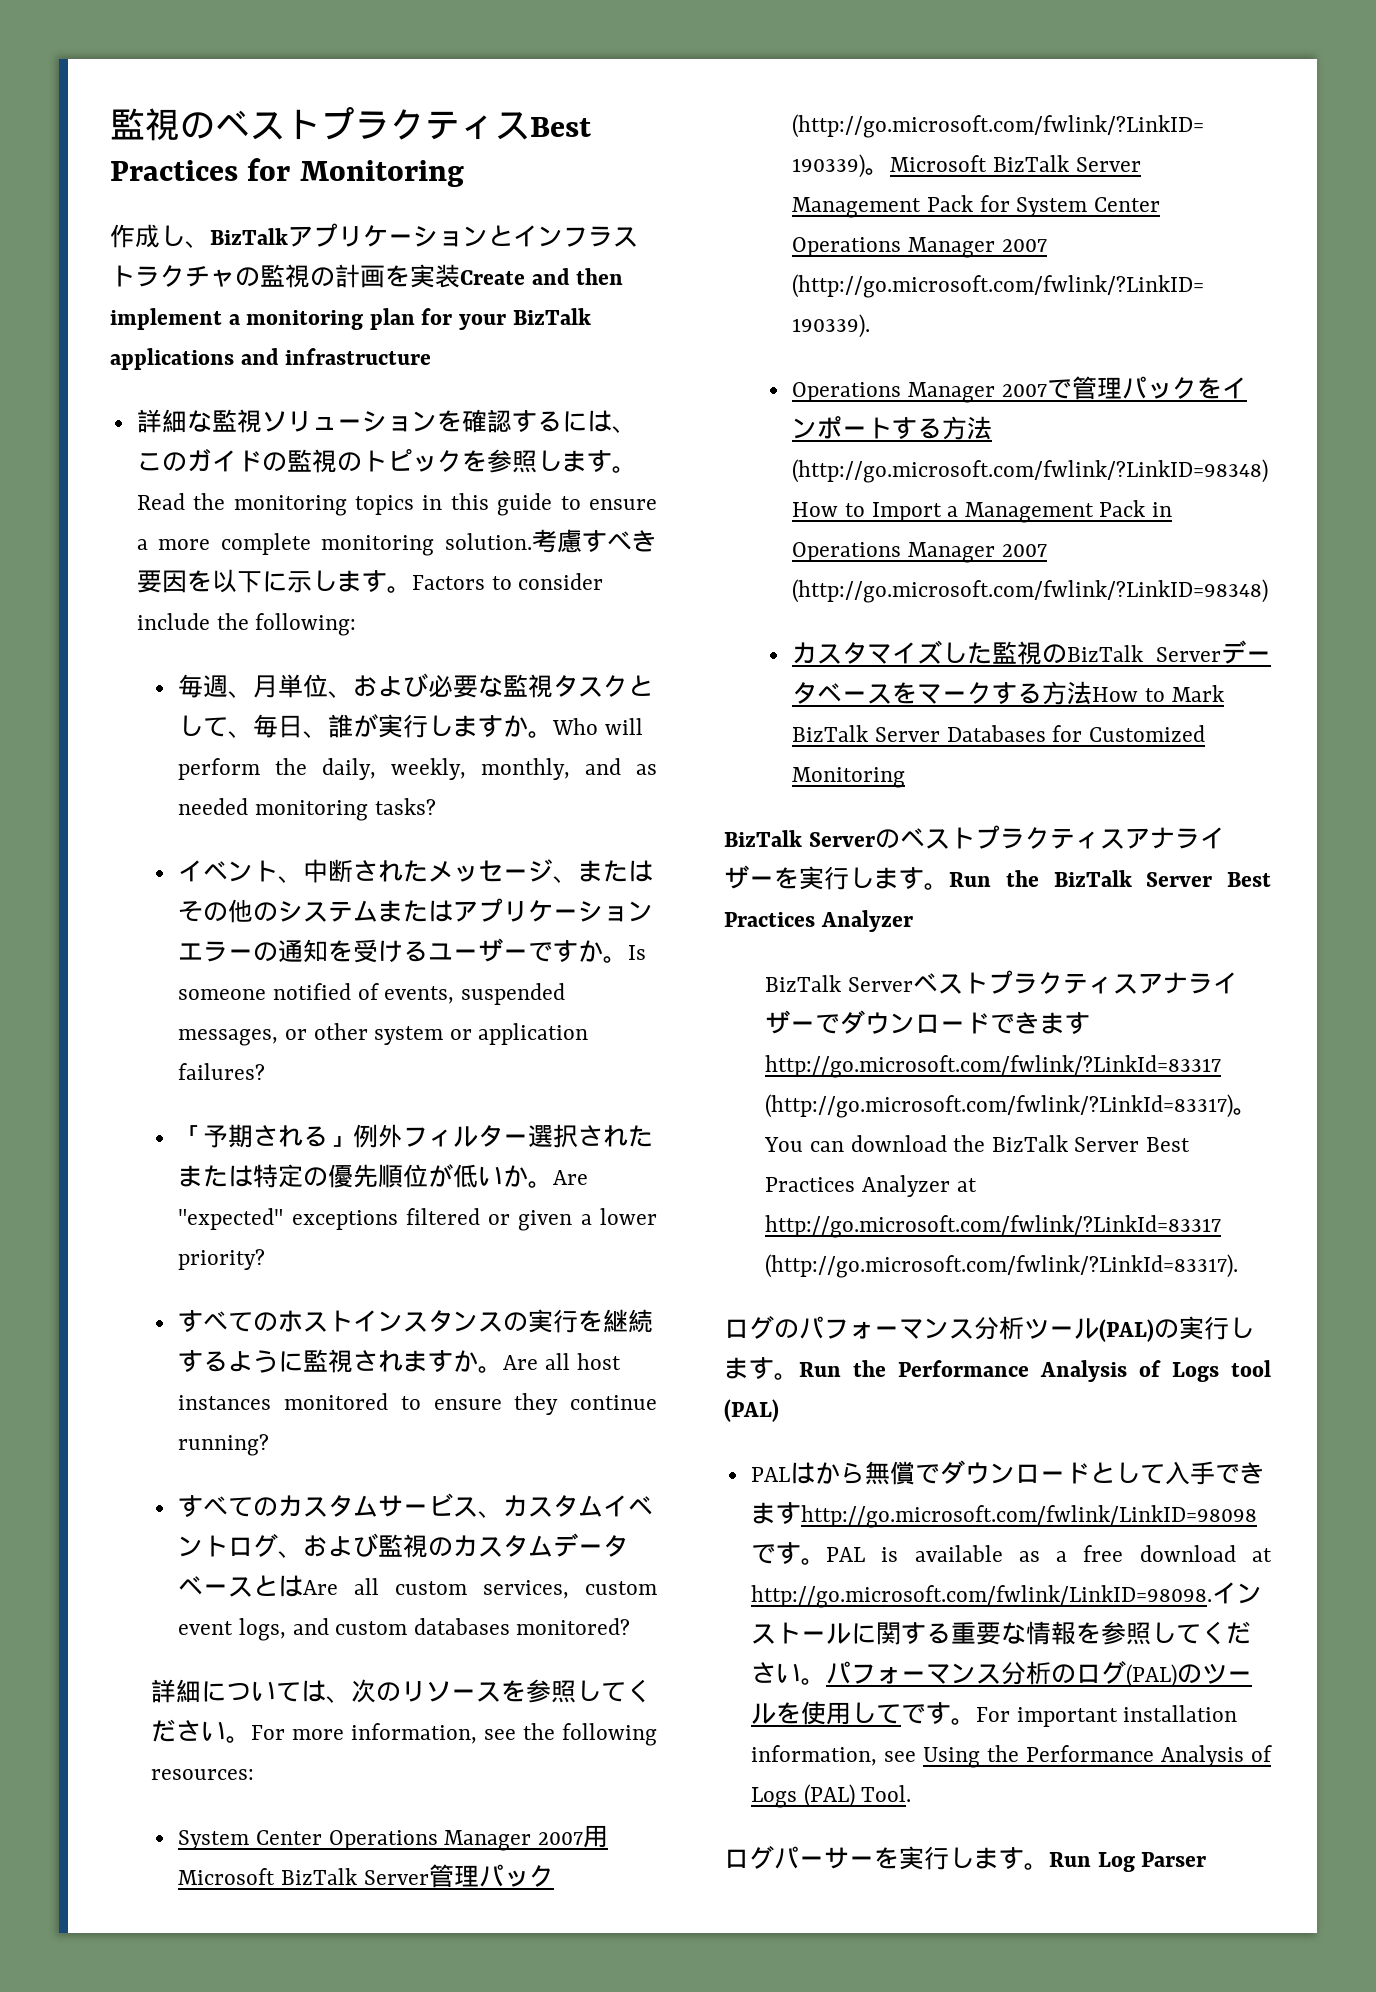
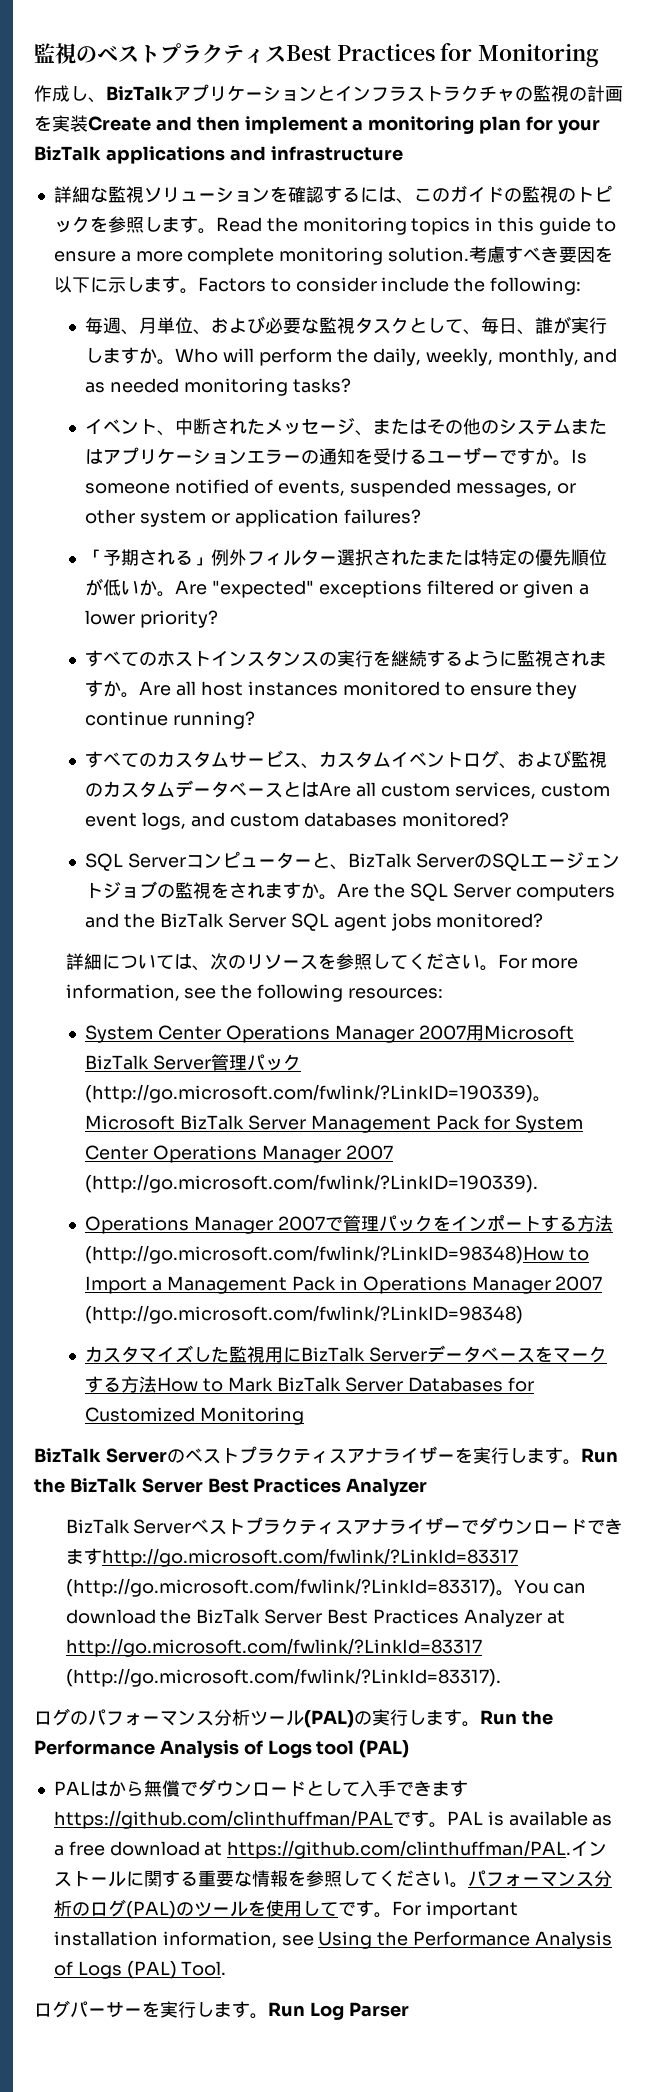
(631, 1626) none -> [85,851,621,871] [85,881,615,901] [85,913,544,931] // SQL Serverコンピューターと、BizTalk ServerのSQLエージェントジョブの監視をされますか。Are the SQL Server computers and the BizTalk Server SQL agent jobs monitored?
[1042,644,1068,664] の -> [265,1347,302,1363] 用に
[800,1505,1257,1528] http://go.microsoft.com/fwlink/LinkID=98098 -> [53,1810,393,1829] https://github.com/clinthuffman/PAL
[750,1585,1212,1608] http://go.microsoft.com/fwlink/LinkID=98098. -> [227,1840,572,1859] https://github.com/clinthuffman/PAL.

